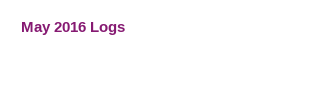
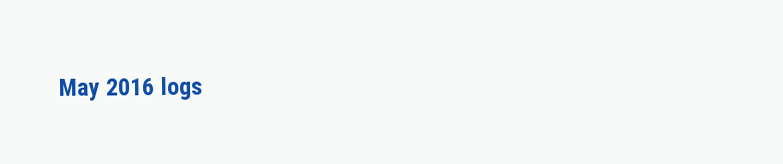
[90,22,126,35] Logs -> [159,76,203,101] logs

